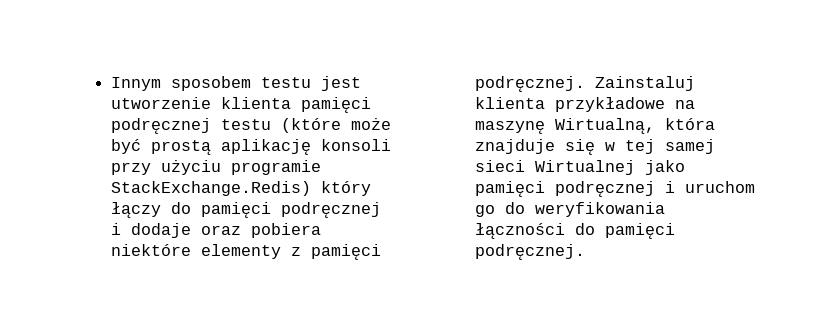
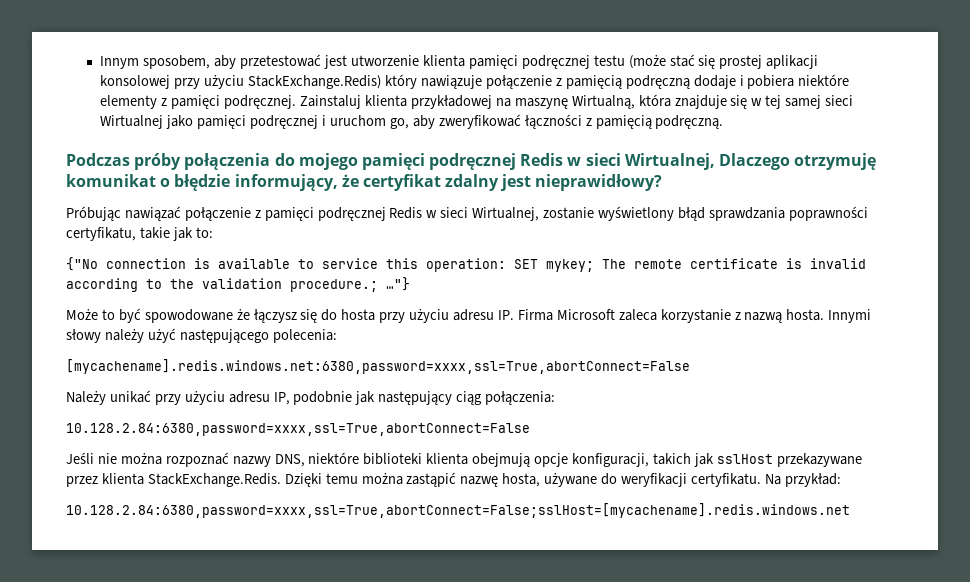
[170,76,311,91] sposobem testu -> [143,54,322,69] sposobem, aby przetestować
[280,118,391,133] [110,139,391,155] [110,160,321,175] (które może być prostą aplikację konsoli przy użyciu programie -> [628,54,819,69] [100,75,245,89] (może stać się prostej aplikacji konsolowej przy użyciu
[110,202,381,218] [110,223,241,238] łączy do pamięci podręcznej i dodaje oraz -> [421,75,744,89] nawiązuje połączenie z pamięcią podręczną dodaje i
[554,97,665,112] przykładowe -> [410,95,492,109] przykładowej
[474,202,665,217] [474,223,675,239] [474,244,585,260] go do weryfikowania łączności do pamięci podręcznej. -> [389,114,724,129] [66,153,877,170] [66,174,663,191] [66,206,868,221] [66,227,213,241] [66,257,866,272] [66,277,410,292] [66,308,872,323] [66,328,337,343] [66,359,690,374] [66,390,556,405] [66,423,530,436] [66,452,862,467] [66,472,841,487] [66,503,850,518] go, aby zweryfikować łączności z pamięcią podręczną. // Podczas próby połączenia do mojego pamięci podręcznej Redis w sieci Wirtualnej, Dlaczego otrzymuję komunikat o błędzie informujący, że certyfikat zdalny jest nieprawidłowy? // Próbując nawiązać połączenie z pamięci podręcznej Redis w sieci Wirtualnej, zostanie wyświetlony błąd sprawdzania poprawności certyfikatu, takie jak to: // {"No connection is available to service this operation: SET mykey; The remote certificate is invalid according to the validation procedure.; …"} // Może to być spowodowane że łączysz się do hosta przy użyciu adresu IP. Firma Microsoft zaleca korzystanie z nazwą hosta. Innymi słowy należy użyć następującego polecenia: // [mycachename].redis.windows.net:6380,password=xxxx,ssl=True,abortConnect=False // Należy unikać przy użyciu adresu IP, podobnie jak następujący ciąg połączenia: // 10.128.2.84:6380,password=xxxx,ssl=True,abortConnect=False // Jeśli nie można rozpoznać nazwy DNS, niektóre biblioteki klienta obejmują opcje konfiguracji, takich jak sslHost przekazywane przez klienta StackExchange.Redis. Dzięki temu można zastąpić nazwę hosta, używane do weryfikacji certyfikatu. Na przykład: // 10.128.2.84:6380,password=xxxx,ssl=True,abortConnect=False;sslHost=[mycachename].redis.windows.net

